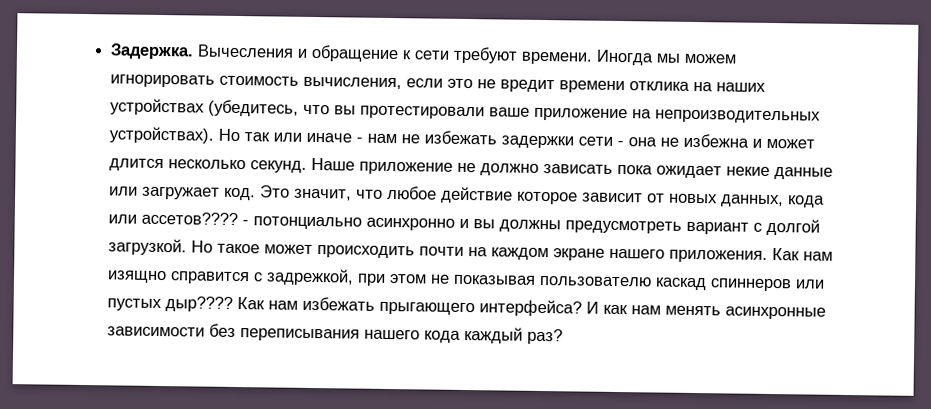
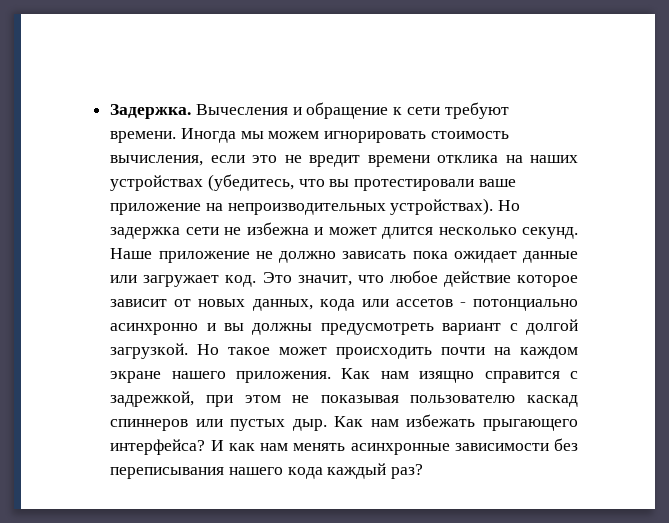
[244,130,658,149] так или иначе - нам не избежать задержки сети - она -> [110,227,219,239] задержка сети
[726,166,771,176] некие -> (517, 257) none
[141,211,239,226] ассетов???? -> [395,299,453,307] ассетов
[165,296,234,312] дыр???? -> [292,419,327,431] дыр.

